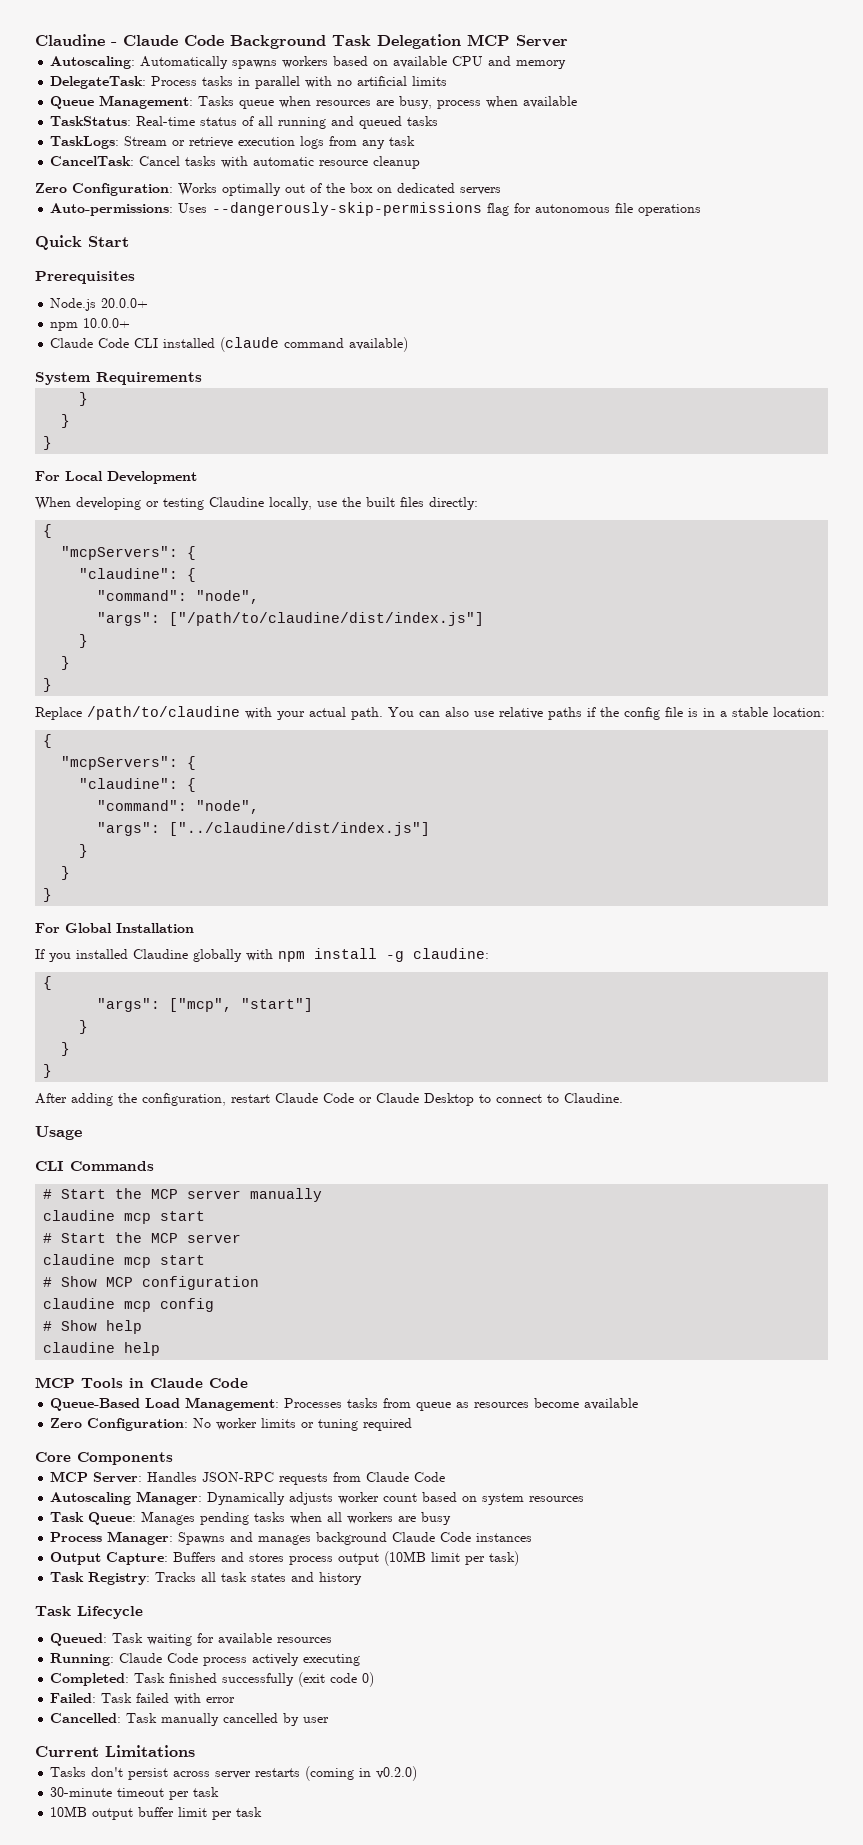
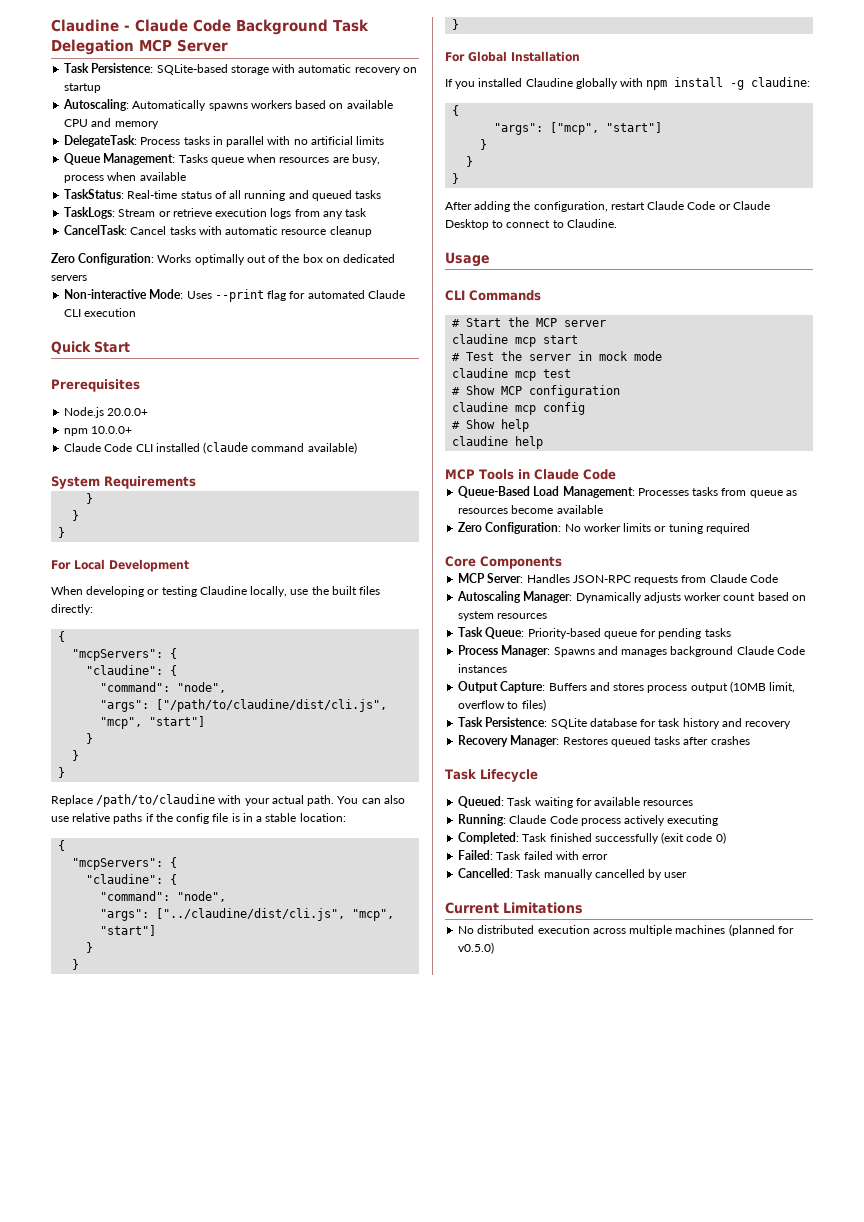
(568, 41) none -> [64,63,417,75] [64,83,102,93] // Task Persistence: SQLite-based storage with automatic recovery on startup
[50,202,702,216] Auto-permissions: Uses --dangerously-skip-permissions flag for autonomous file operations -> [64,289,405,302] [64,308,137,317] Non-interactive Mode: Uses --print flag for automated Claude CLI execution
[169,612,485,626] ["/path/to/claudine/dist/index.js"] -> [156,699,388,712] [100,716,206,729] ["/path/to/claudine/dist/cli.js", "mcp", "start"]
[169,822,431,836] ["../claudine/dist/index.js"] -> [156,908,395,921] [100,925,157,936] ["../claudine/dist/cli.js", "mcp", "start"]
[250,1188,323,1202] [43,1210,206,1224] [43,1232,242,1243] [43,1254,206,1268] manually // claudine mcp start // # Start the MCP server // claudine mcp start -> [452,334,579,347] [452,351,663,361] [452,368,572,381] // claudine mcp start // # Test the server in mock mode // claudine mcp test
[141,1511,196,1525] Manages -> [527,628,657,639] Priority-based queue for
[290,1512,452,1525] when all workers are busy -> (731, 632) none
[431,1551,520,1566] [50,1572,363,1585] limit per task) // Task Registry: Tracks all task states and history -> [769,682,796,693] [458,699,546,711] [458,717,792,729] [458,735,750,747] limit, overflow to files) // Task Persistence: SQLite database for task history and recovery // Recovery Manager: Restores queued tasks after crashes
[50,1766,418,1781] [50,1787,220,1800] [50,1806,263,1820] Tasks don't persist across server restarts (coming in v0.2.0) // 30-minute timeout per task // 10MB output buffer limit per task -> [458,924,794,936] [458,942,495,954] No distributed execution across multiple machines (planned for v0.5.0)

